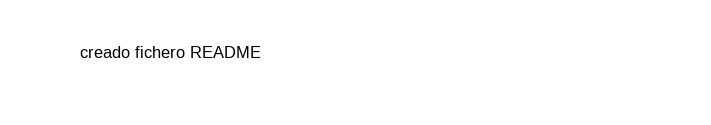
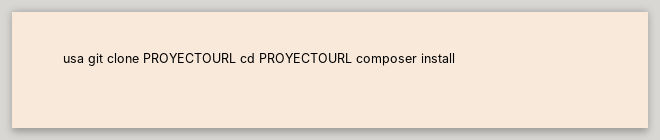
[80,46,261,58] creado fichero README -> [63,53,455,66] usa git clone PROYECTOURL cd PROYECTOURL composer install

